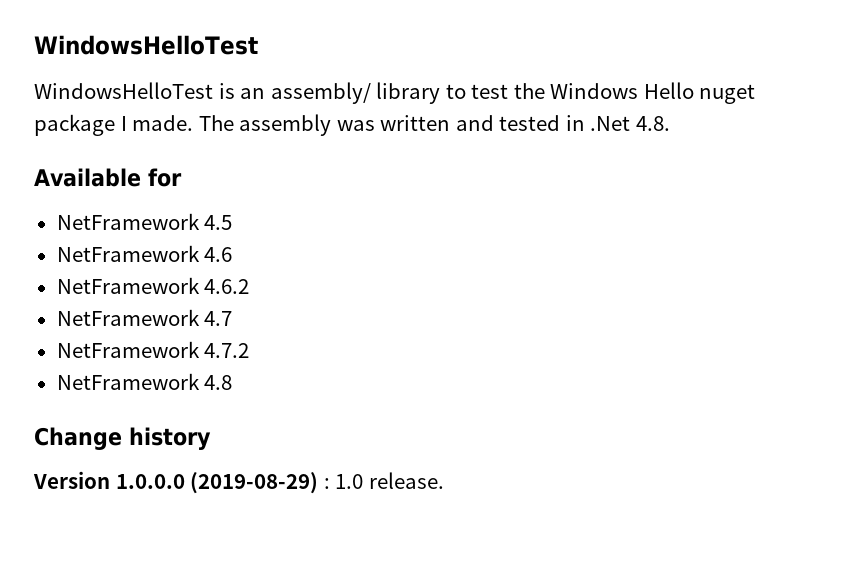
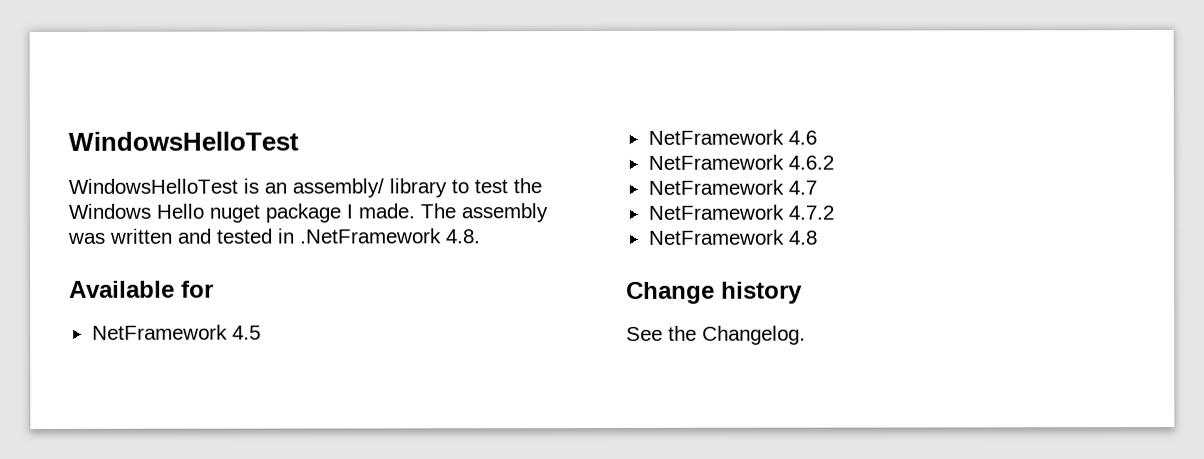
[590,116,631,131] .Net -> [299,228,442,244] .NetFramework
[33,471,444,494] Version 1.0.0.0 (2019-08-29) : 1.0 release. -> [626,325,806,345] See the Changelog.

